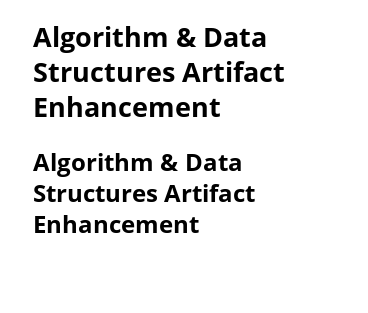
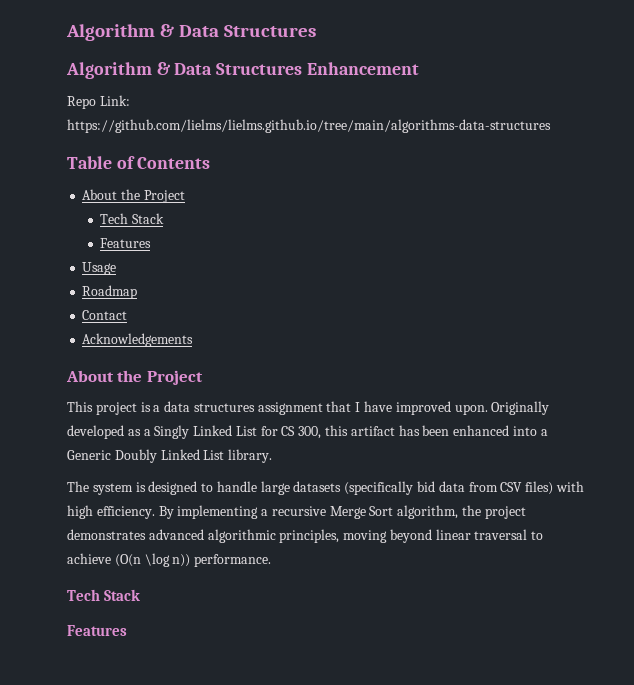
[33,26,268,53] [33,61,286,82] [33,96,221,117] [33,153,243,177] [33,184,256,202] [33,215,199,233] Algorithm & Data Structures Artifact Enhancement // Algorithm & Data Structures Artifact Enhancement -> [66,24,317,41] [66,62,419,79] [67,95,130,109] [67,119,551,133] [67,156,211,169] [82,189,185,203] [100,213,165,224] [100,238,152,248] [82,262,117,275] [82,285,138,299] [82,310,128,320] [82,333,194,347] [66,370,203,385] [67,401,550,415] [67,425,548,439] [67,449,273,463] [67,481,584,495] [67,505,526,519] [67,529,544,543] [67,553,272,567] [67,589,141,601] [67,625,127,636] Algorithm & Data Structures // Algorithm & Data Structures Enhancement // Repo Link: https://github.com/lielms/lielms.github.io/tree/main/algorithms-data-structures // Table of Contents // About the Project // Tech Stack // Features // Usage // Roadmap // Contact // Acknowledgements // About the Project // This project is a data structures assignment that I have improved upon. Originally developed as a Singly Linked List for CS 300, this artifact has been enhanced into a Generic Doubly Linked List library. // The system is designed to handle large datasets (specifically bid data from CSV files) with high efficiency. By implementing a recursive Merge Sort algorithm, the project demonstrates advanced algorithmic principles, moving beyond linear traversal to achieve (O(n \log n)) performance. // Tech Stack // Features

